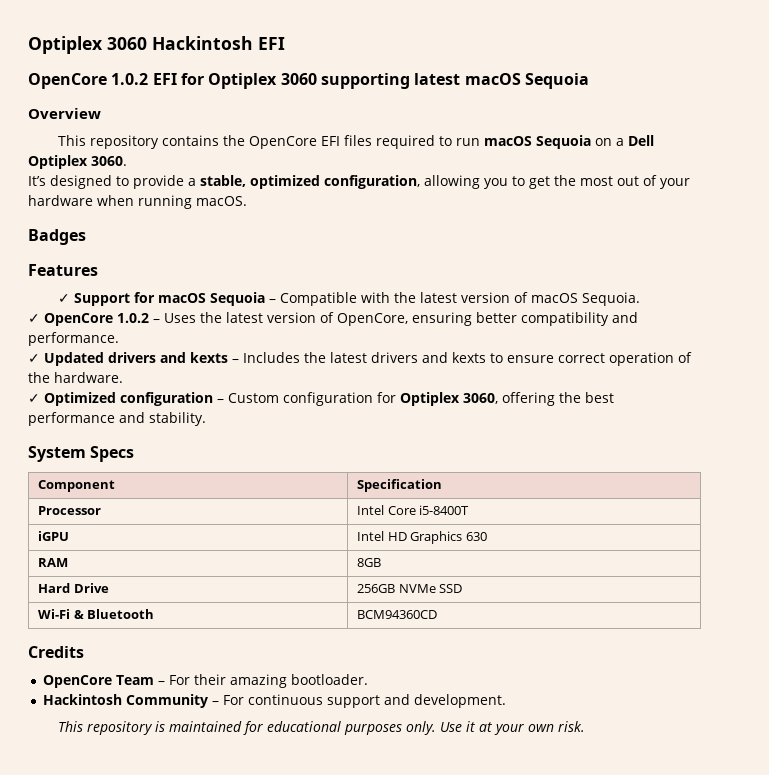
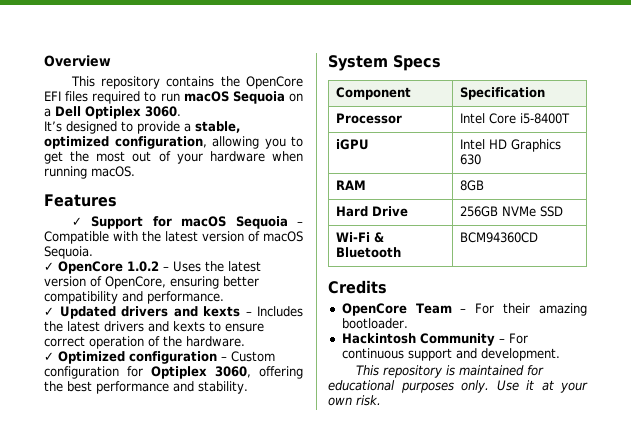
[28,36,285,54] [28,73,589,89] Optiplex 3060 Hackintosh EFI // OpenCore 1.0.2 EFI for Optiplex 3060 supporting latest macOS Sequoia // -> (44, 61) none
[28,229,86,245] // Badges -> (135, 171) none

